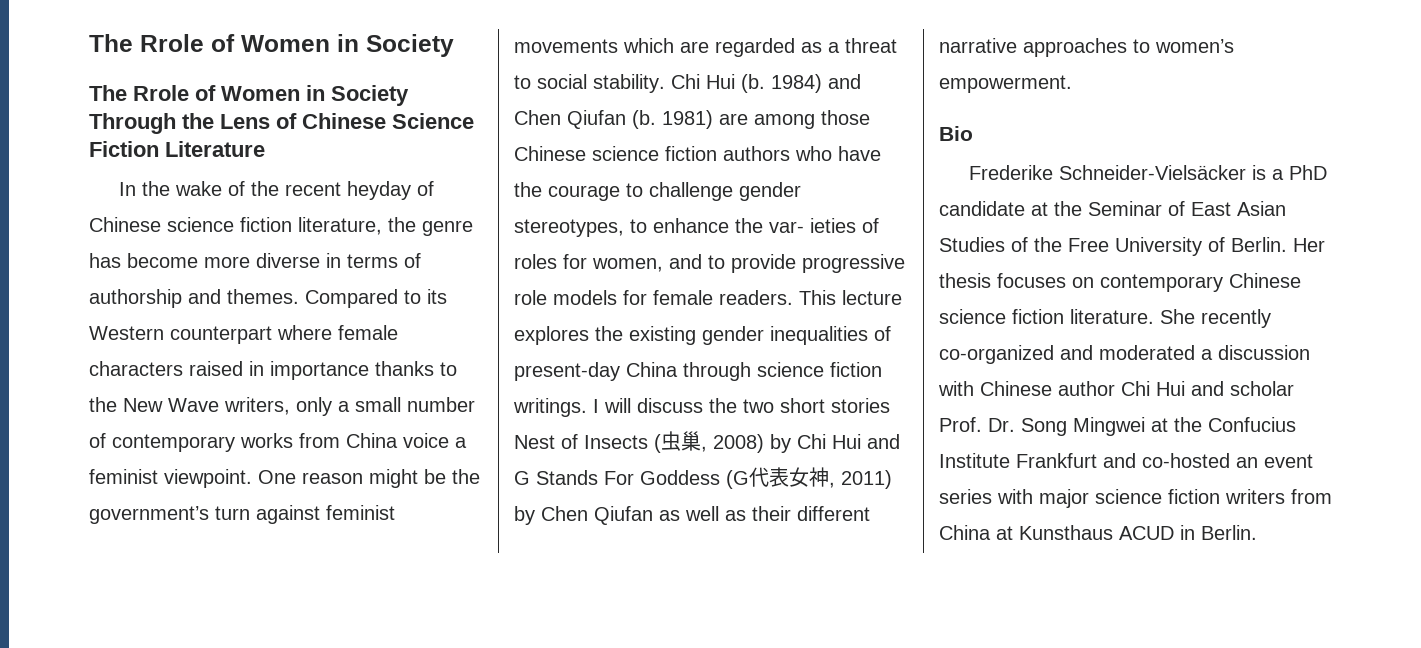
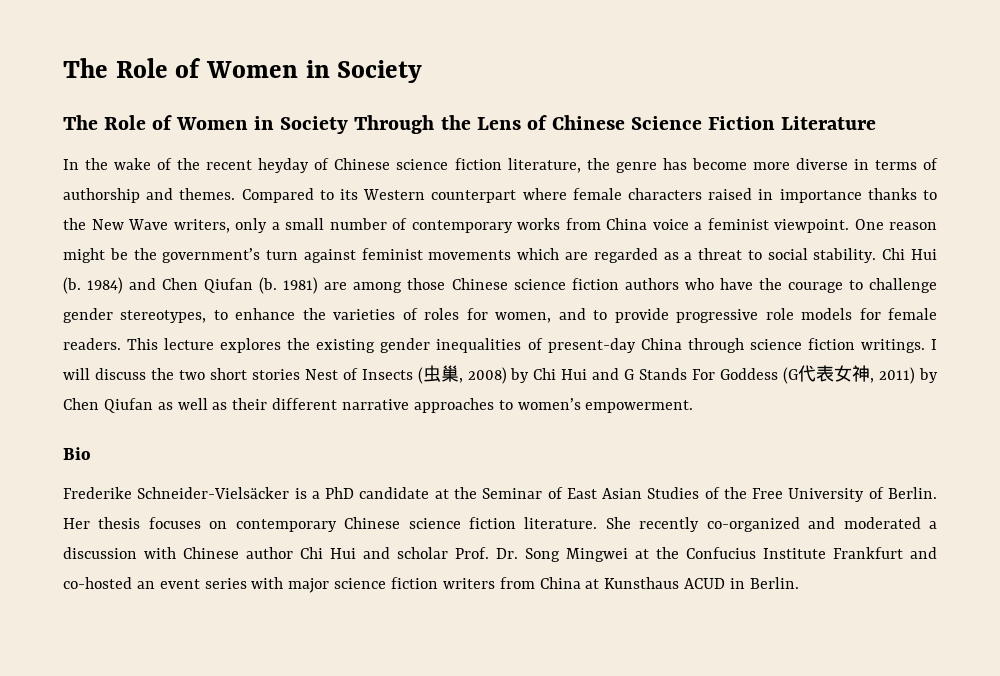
[89,34,204,52] The Rrole -> [63,58,168,78] The Role
[133,85,189,101] Rrole -> [104,115,147,130] Role
[769,218,856,233] var- ieties -> [333,309,396,320] varieties

